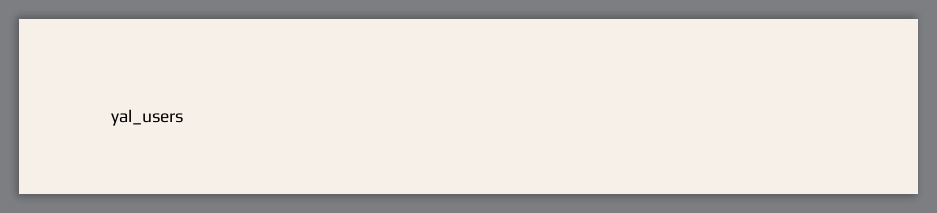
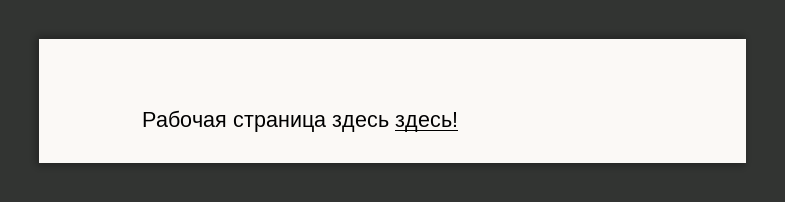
[111,109,183,126] yal_users -> [142,110,458,132] Рабочая страница здесь здесь!

